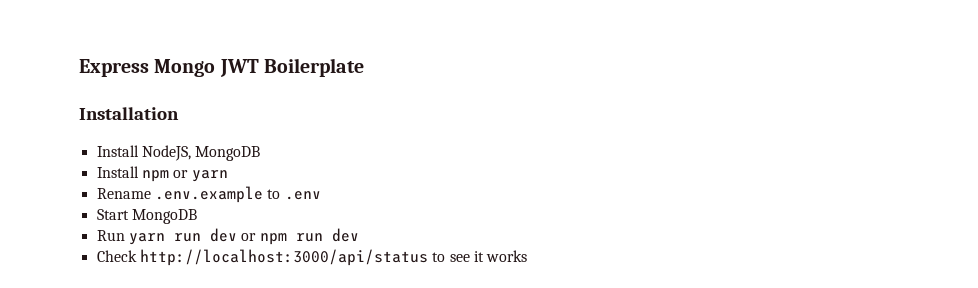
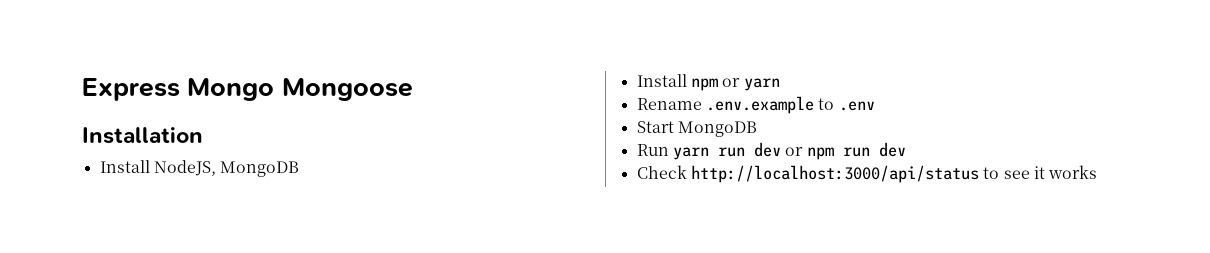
[219,58,365,77] JWT Boilerplate -> [281,78,413,101] Mongoose

